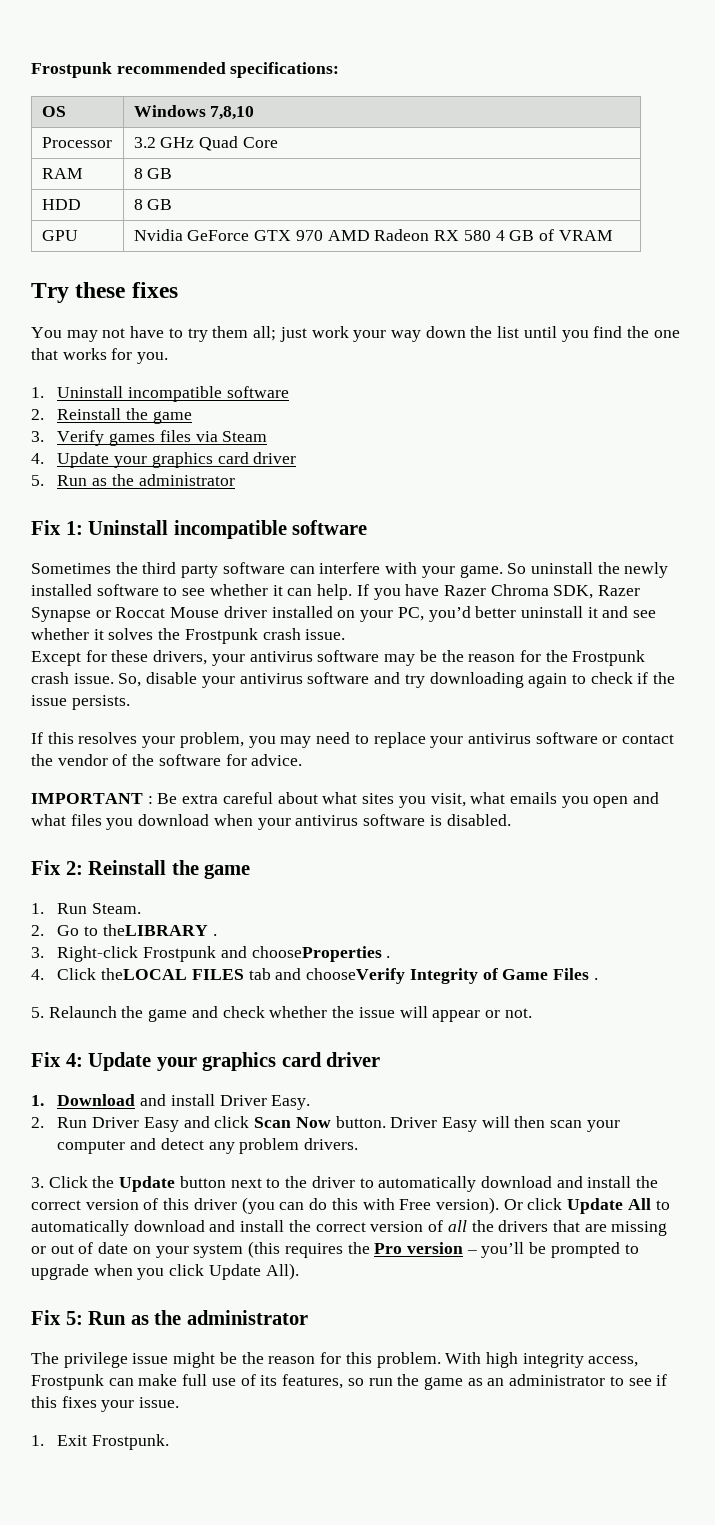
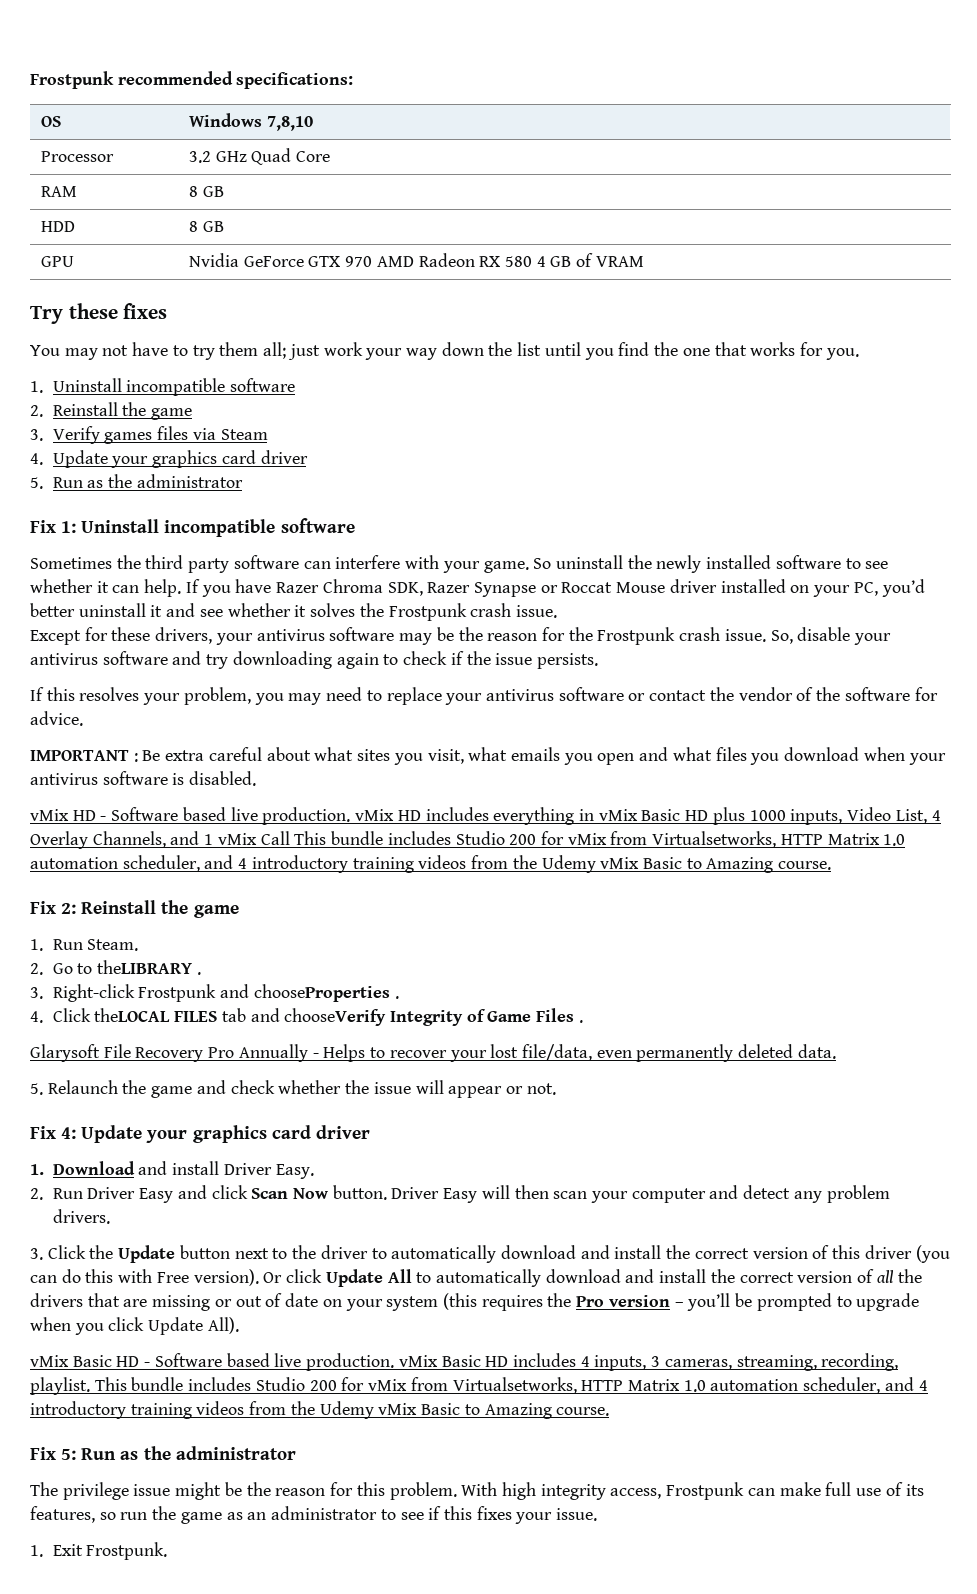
(511, 820) none -> [30,807,941,825] [30,831,906,849] [30,855,832,873] // vMix HD - Software based live production. vMix HD includes everything in vMix Basic HD plus 1000 inputs, Video List, 4 Overlay Channels, and 1 vMix Call This bundle includes Studio 200 for vMix from Virtualsetworks, HTTP Matrix 1.0 automation scheduler, and 4 introductory training videos from the Udemy vMix Basic to Amazing course.
(598, 979) none -> [30,1044,836,1062] // Glarysoft File Recovery Pro Annually - Helps to recover your lost file/data, even permanently deleted data.
(299, 1271) none -> [30,1353,899,1371] [30,1377,928,1395] [30,1401,610,1419] // vMix Basic HD - Software based live production. vMix Basic HD includes 4 inputs, 3 cameras, streaming, recording, playlist. This bundle includes Studio 200 for vMix from Virtualsetworks, HTTP Matrix 1.0 automation scheduler, and 4 introductory training videos from the Udemy vMix Basic to Amazing course.

